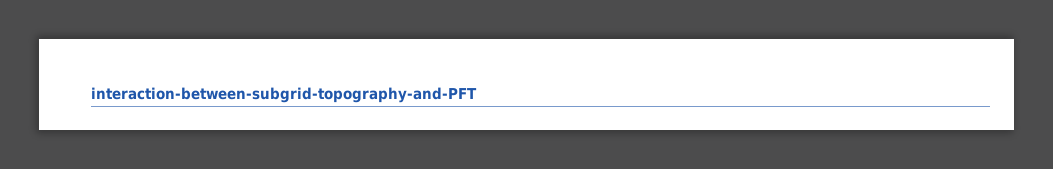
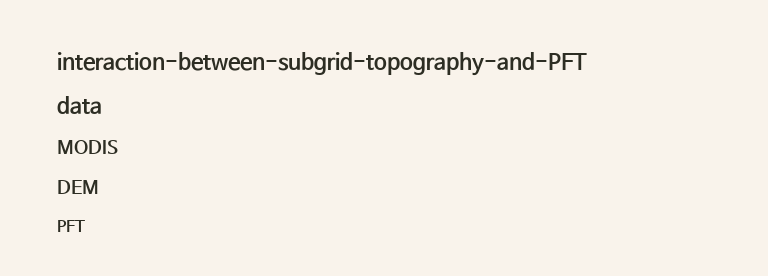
(477, 95) none -> [57,96,102,114] [57,140,118,154] [57,180,99,194] [57,220,85,232] // data // MODIS // DEM // PFT

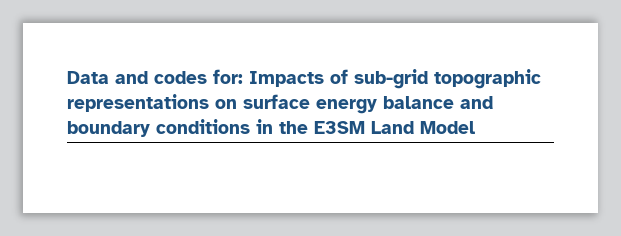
[57,52,587,76] [57,96,102,114] [57,140,118,154] [57,180,99,194] [57,220,85,232] interaction-between-subgrid-topography-and-PFT // data // MODIS // DEM // PFT -> [67,69,541,89] [67,94,493,114] [67,119,475,137] Data and codes for: Impacts of sub-grid topographic representations on surface energy balance and boundary conditions in the E3SM Land Model

